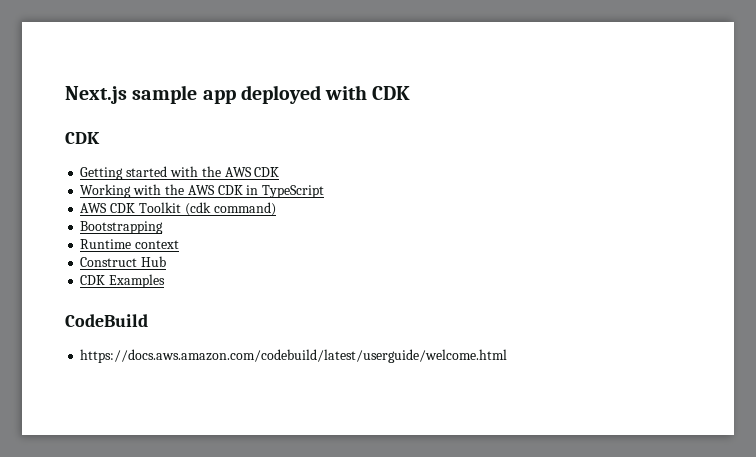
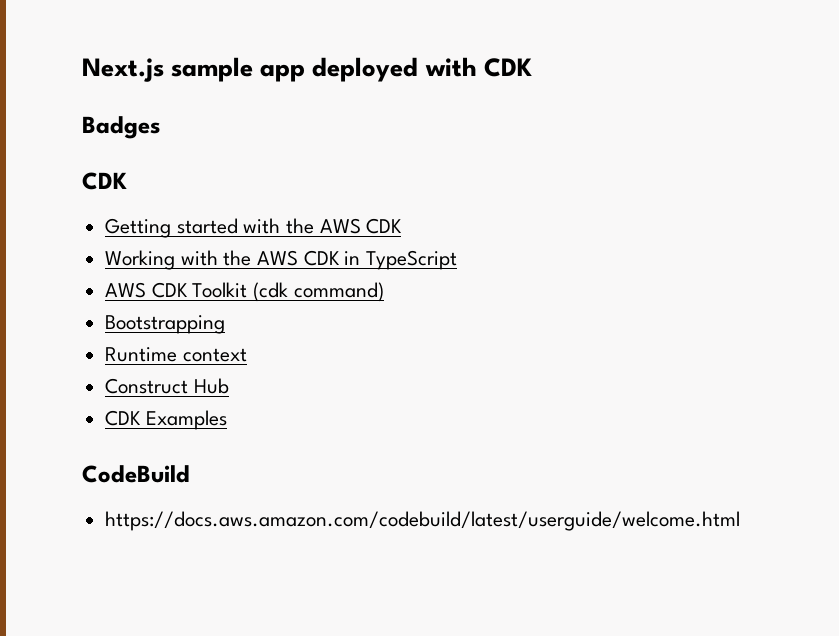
(411, 93) none -> [82,116,161,139] // Badges

